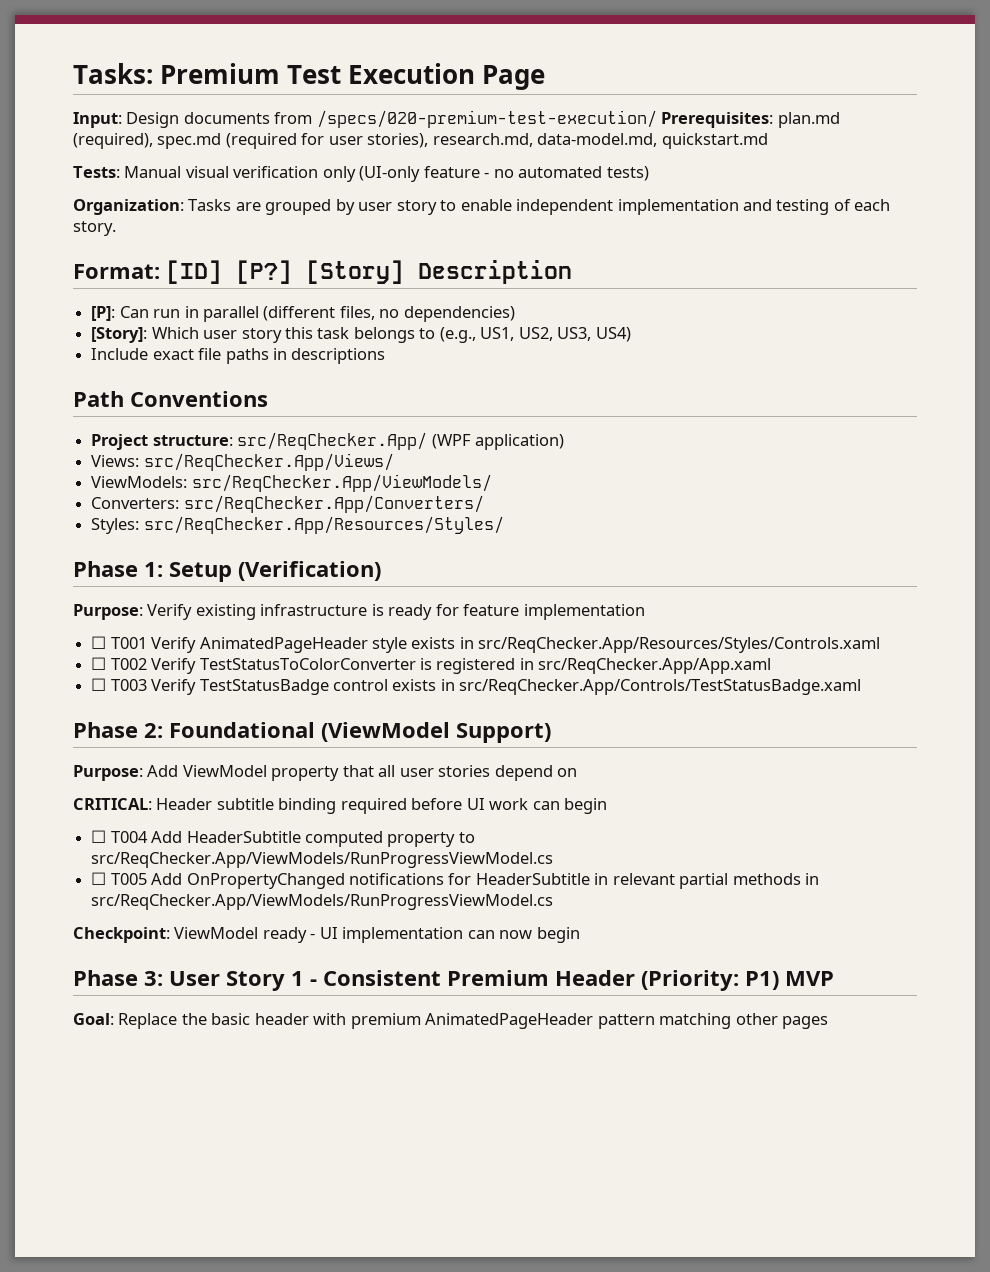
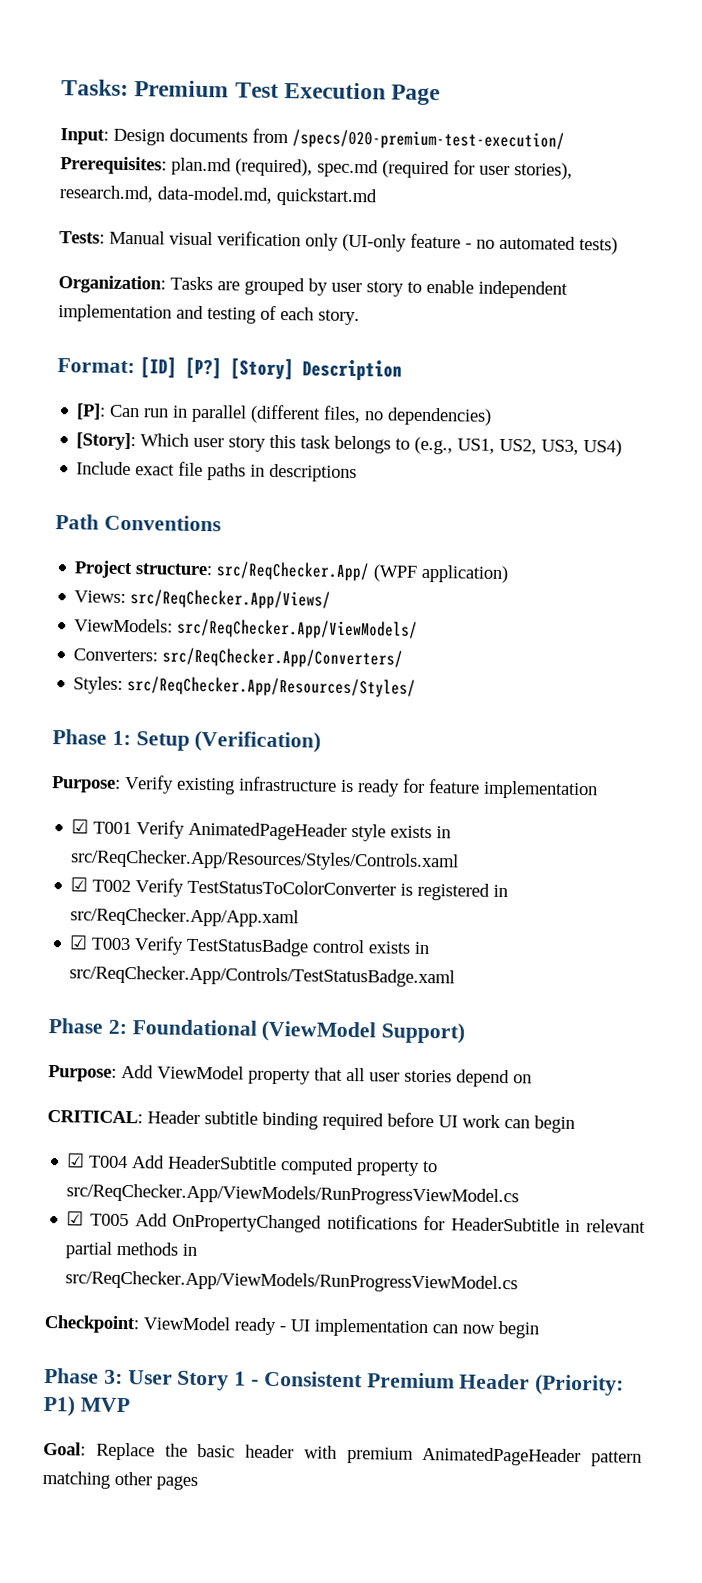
[91,636,107,649] ☐ -> [71,819,90,834] ☑
[91,657,107,670] ☐ -> [70,877,89,892] ☑
[91,678,107,691] ☐ -> [69,935,89,950] ☑
[91,830,107,843] ☐ -> [66,1153,86,1168] ☑
[91,872,107,885] ☐ -> [66,1211,85,1226] ☑

